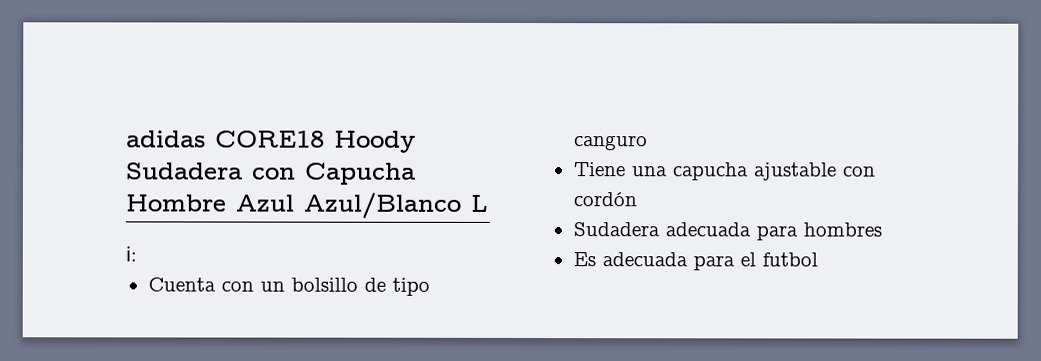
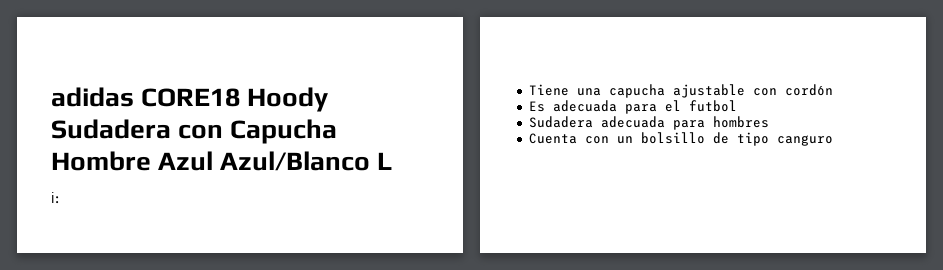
(137, 254) none -> [528,84,833,98] [528,100,737,114] [528,116,769,130] // Tiene una capucha ajustable con cordón // Es adecuada para el futbol // Sudadera adecuada para hombres
[573,162,876,181] [572,192,637,207] [572,222,882,241] [572,252,818,271] // Tiene una capucha ajustable con cordón // Sudadera adecuada para hombres // Es adecuada para el futbol -> (833, 140) none

